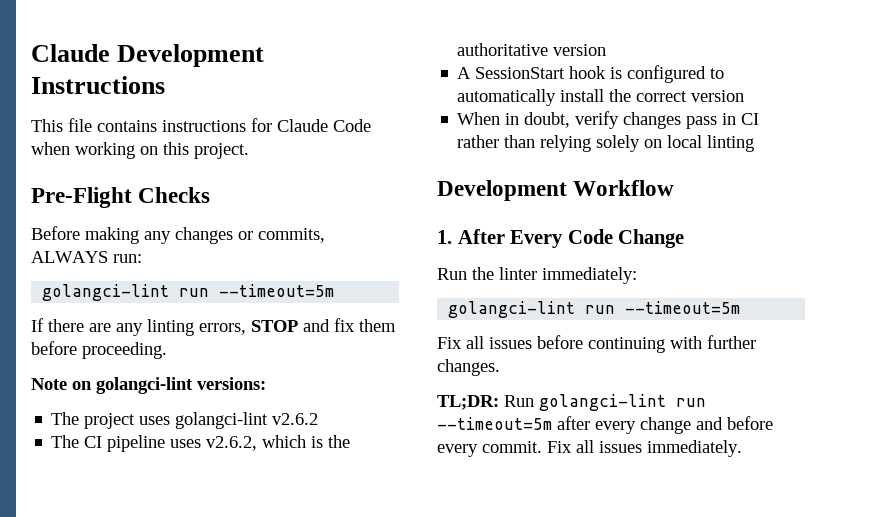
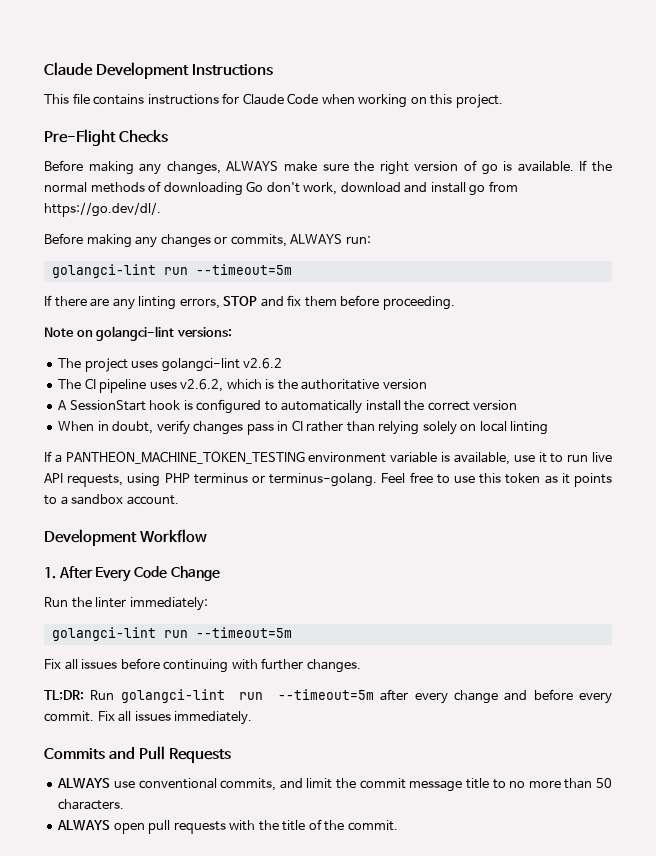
(211, 195) none -> [44,160,613,175] [44,181,518,196] [44,202,161,217] // Before making any changes, ALWAYS make sure the right version of go is available. If the normal methods of downloading Go don't work, download and install go from https://go.dev/dl/.
(755, 143) none -> [44,451,612,465] [44,472,612,487] [44,494,179,505] // If a PANTHEON_MACHINE_TOKEN_TESTING environment variable is available, use it to run live API requests, using PHP terminus or terminus-golang. Feel free to use this token as it points to a sandbox account.
(742, 448) none -> [44,746,231,763] [57,778,612,792] [58,799,125,810] [57,819,398,834] // Commits and Pull Requests // ALWAYS use conventional commits, and limit the commit message title to no more than 50 characters. // ALWAYS open pull requests with the title of the commit.

